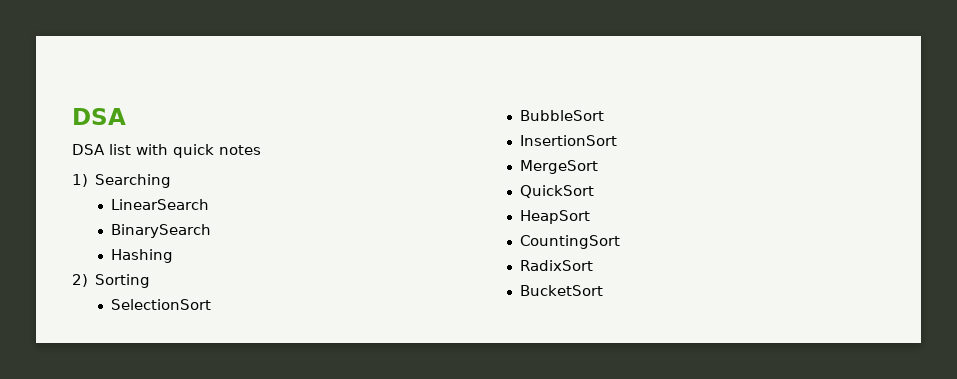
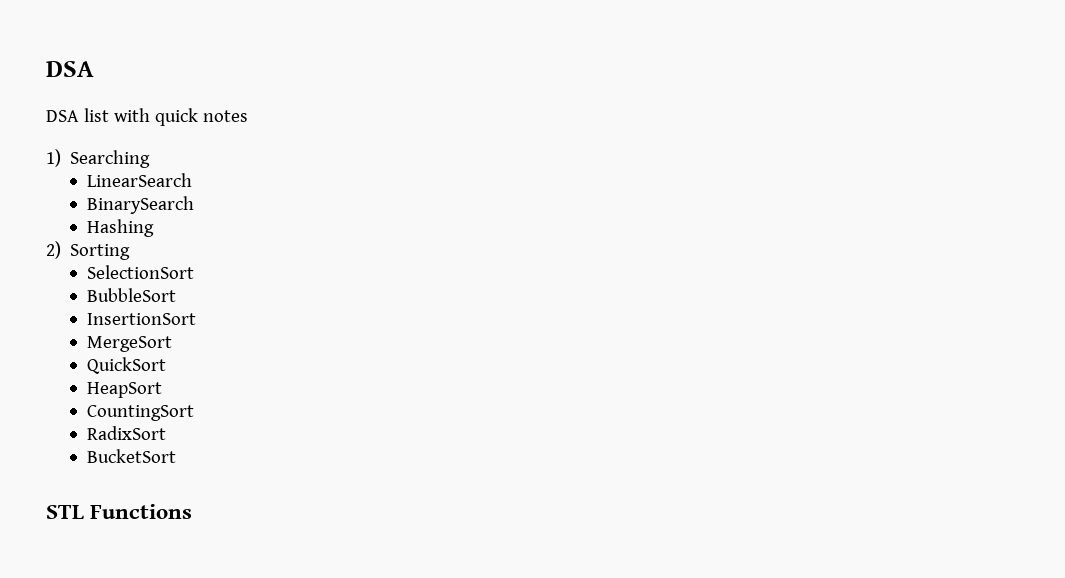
(604, 290) none -> [46,504,193,519] // STL Functions

